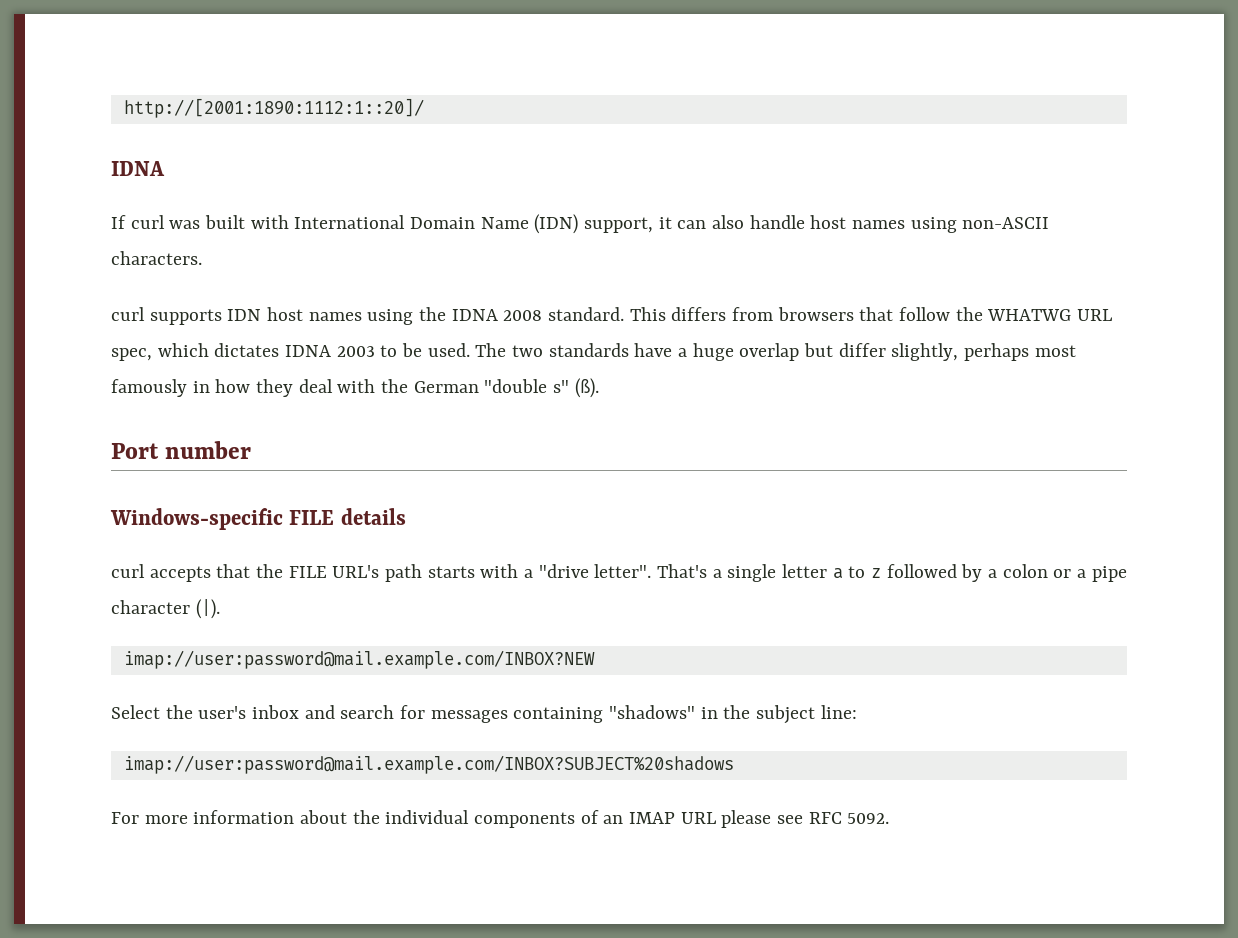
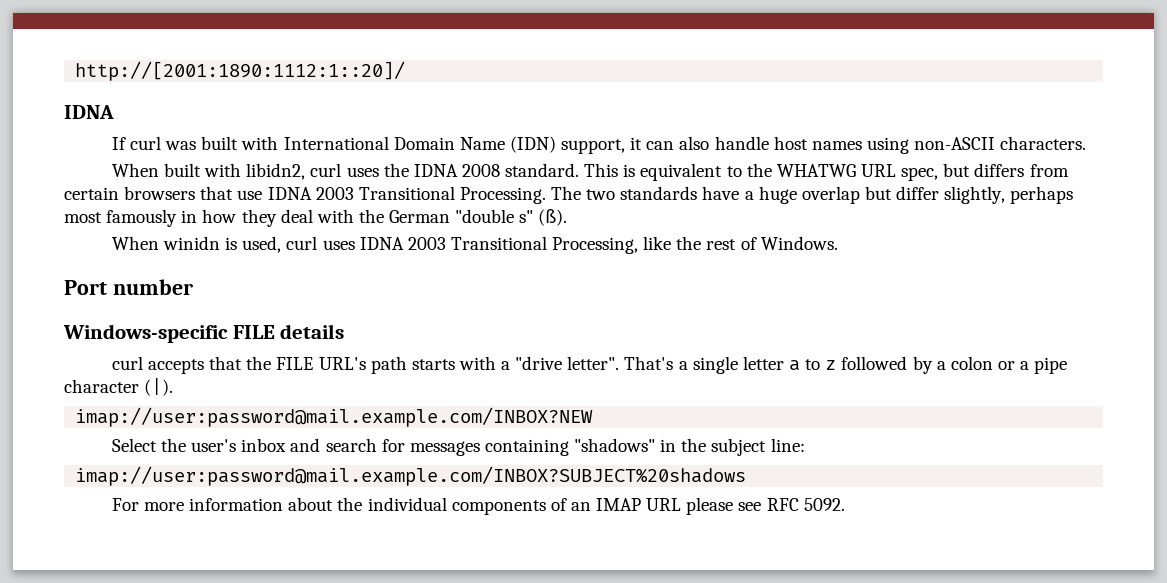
[111,307,414,325] curl supports IDN host names using -> [111,163,379,180] When built with libidn2, curl uses
[671,307,1113,321] [111,343,470,361] differs from browsers that follow the WHATWG URL spec, which dictates IDNA 2003 to be used. -> [623,163,1069,181] [64,186,546,204] is equivalent to the WHATWG URL spec, but differs from certain browsers that use IDNA 2003 Transitional Processing.
(599, 388) none -> [111,236,838,254] // When winidn is used, curl uses IDNA 2003 Transitional Processing, like the rest of Windows.

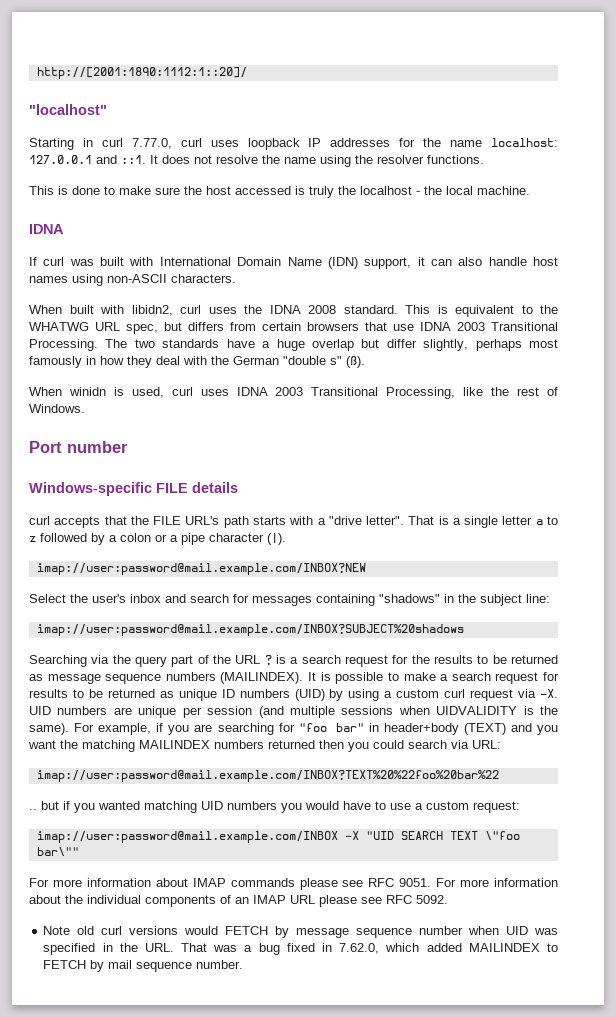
(406, 71) none -> [29,104,107,115] [29,138,559,150] [29,155,484,167] [29,186,530,198] // "localhost" // Starting in curl 7.77.0, curl uses loopback IP addresses for the name localhost: 127.0.0.1 and ::1. It does not resolve the name using the resolver functions. // This is done to make sure the host accessed is truly the localhost - the local machine.
[624,356,674,370] That's -> [408,516,449,525] That is
(747, 476) none -> [29,655,558,667] [29,672,560,684] [29,689,558,701] [29,706,558,718] [29,723,558,735] [28,740,501,752] [36,770,499,782] [29,801,520,813] [36,831,520,843] [36,847,79,856] [29,878,432,890] Searching via the query part of the URL ? is a search request for the results to be returned as message sequence numbers (MAILINDEX). It is possible to make a search request for results to be returned as unique ID numbers (UID) by using a custom curl request via -X. UID numbers are unique per session (and multiple sessions when UIDVALIDITY is the same). For example, if you are searching for "foo bar" in header+body (TEXT) and you want the matching MAILINDEX numbers returned then you could search via URL: // imap://user:password@mail.example.com/INBOX?TEXT%20%22foo%20bar%22 // .. but if you wanted matching UID numbers you would have to use a custom request: // imap://user:password@mail.example.com/INBOX -X "UID SEARCH TEXT \"foo bar\"" // For more information about IMAP commands please see RFC 9051.
(845, 504) none -> [43,926,559,938] [43,943,558,955] [43,960,244,972] // Note old curl versions would FETCH by message sequence number when UID was specified in the URL. That was a bug fixed in 7.62.0, which added MAILINDEX to FETCH by mail sequence number.

